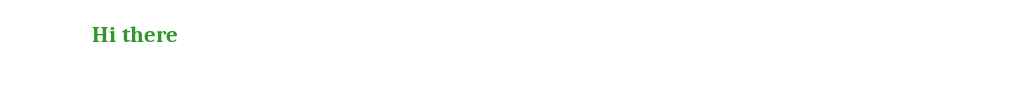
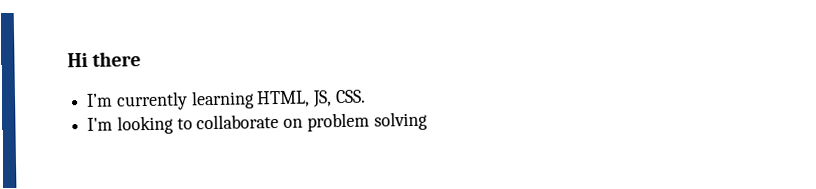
(179, 34) none -> [86,89,366,111] [87,111,428,135] // I’m currently learning HTML, JS, CSS. // I'm looking to collaborate on problem solving

